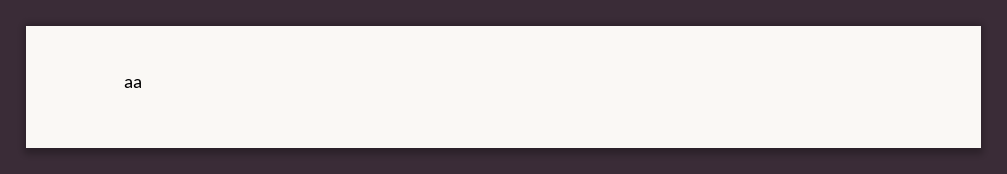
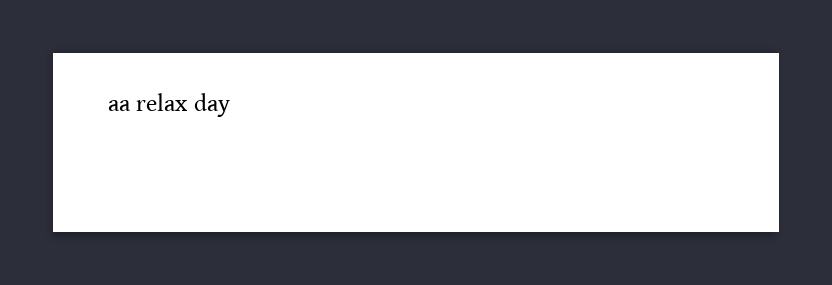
(142, 83) none -> [136,93,230,117] relax day

